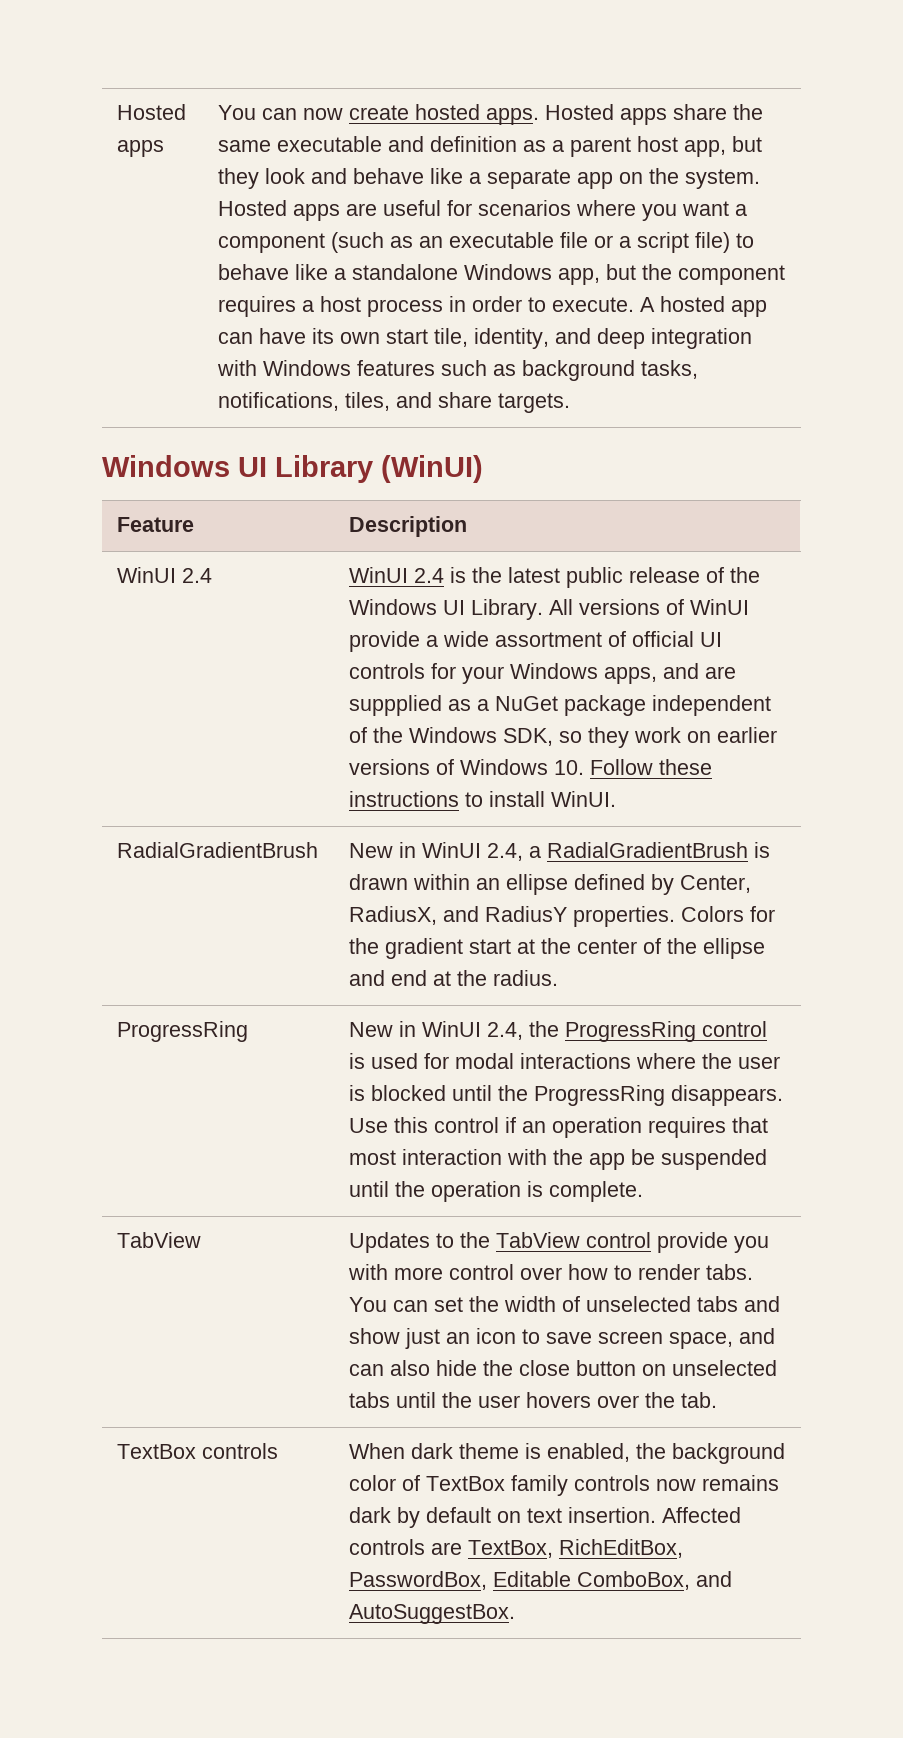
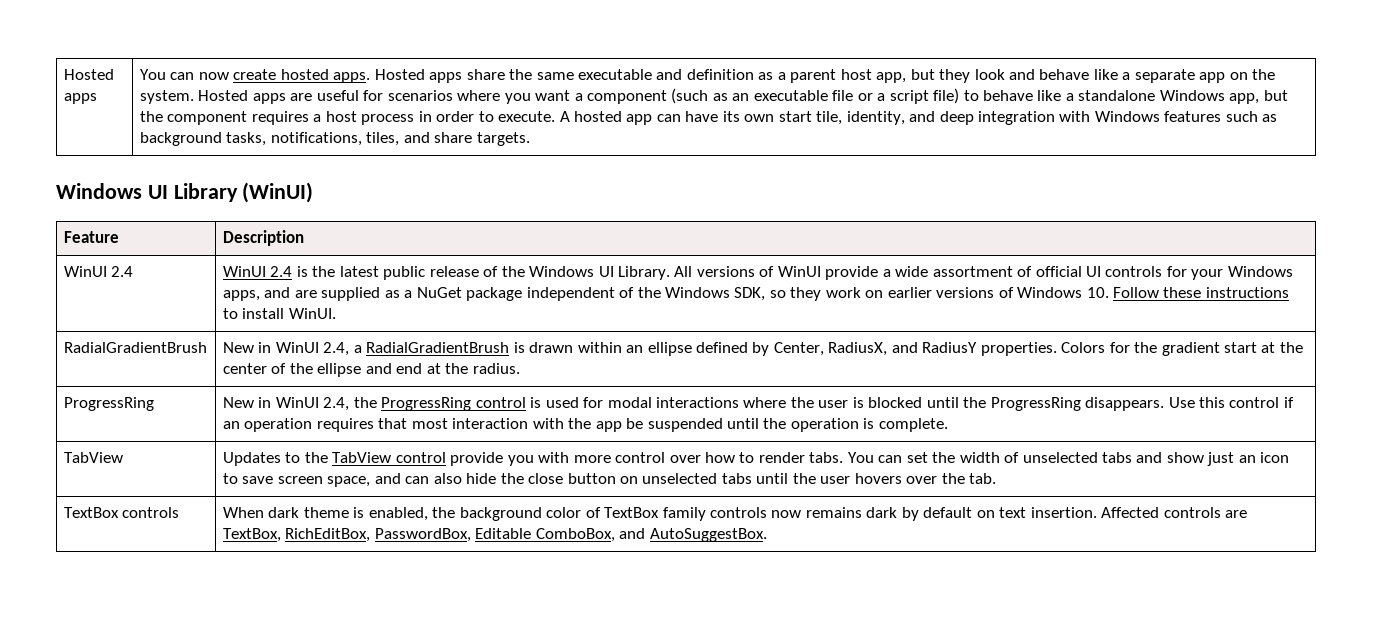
[349,695,443,716] suppplied -> [321,287,381,301] supplied

